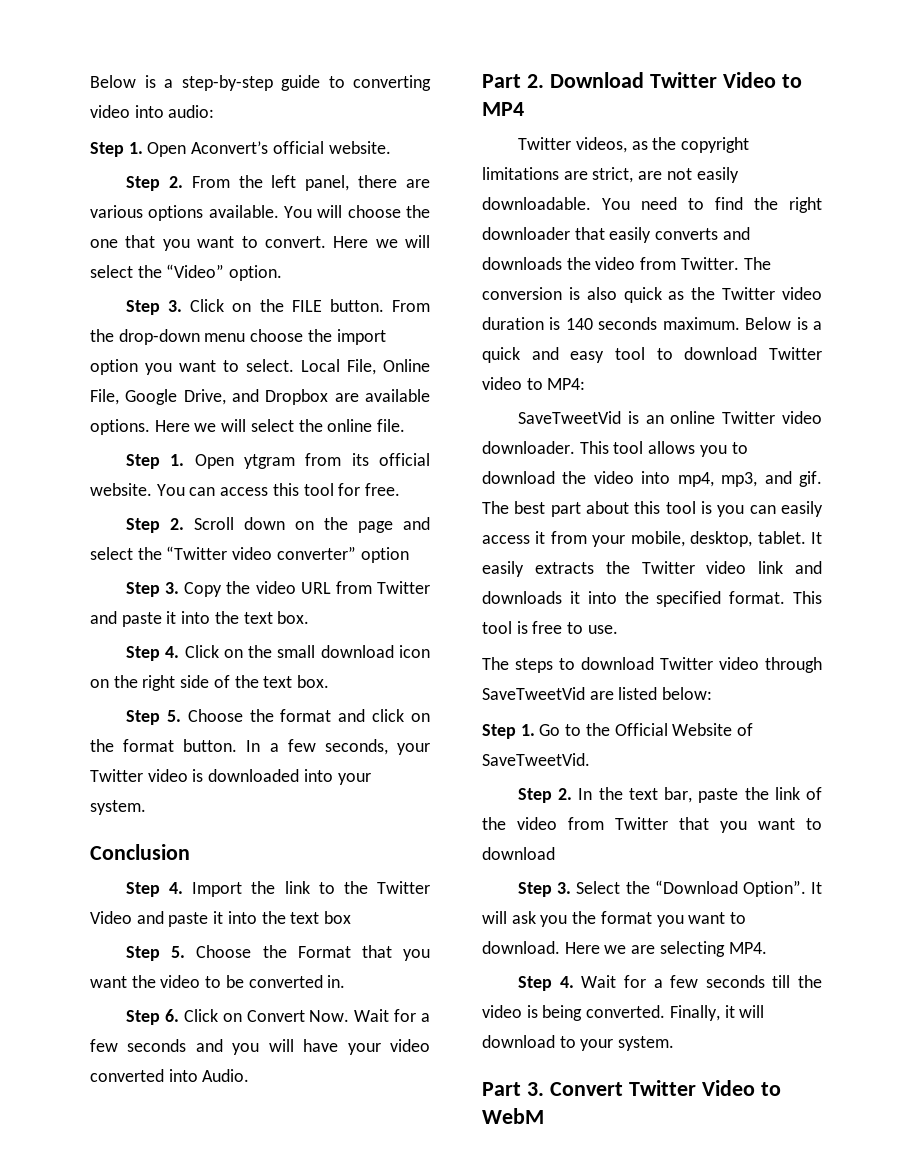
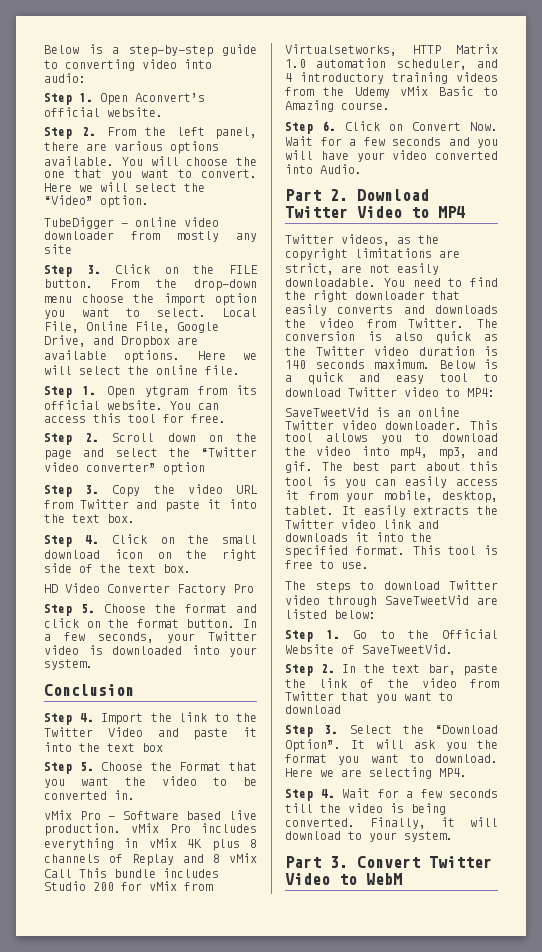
(283, 273) none -> [44,217,219,229] [44,231,257,242] [44,244,72,254] // TubeDigger - online video downloader from mostly any site
(330, 681) none -> [44,583,254,595] // HD Video Converter Factory Pro
(346, 981) none -> [44,810,257,820] [44,823,257,836] [44,838,257,851] [44,853,257,866] [44,868,219,878] [44,881,213,891] [285,44,498,56] [285,58,498,70] [285,72,498,84] [285,86,498,98] [285,100,390,112] // vMix Pro - Software based live production. vMix Pro includes everything in vMix 4K plus 8 channels of Replay and 8 vMix Call This bundle includes Studio 200 for vMix from Virtualsetworks, HTTP Matrix 1.0 automation scheduler, and 4 introductory training videos from the Udemy vMix Basic to Amazing course.

